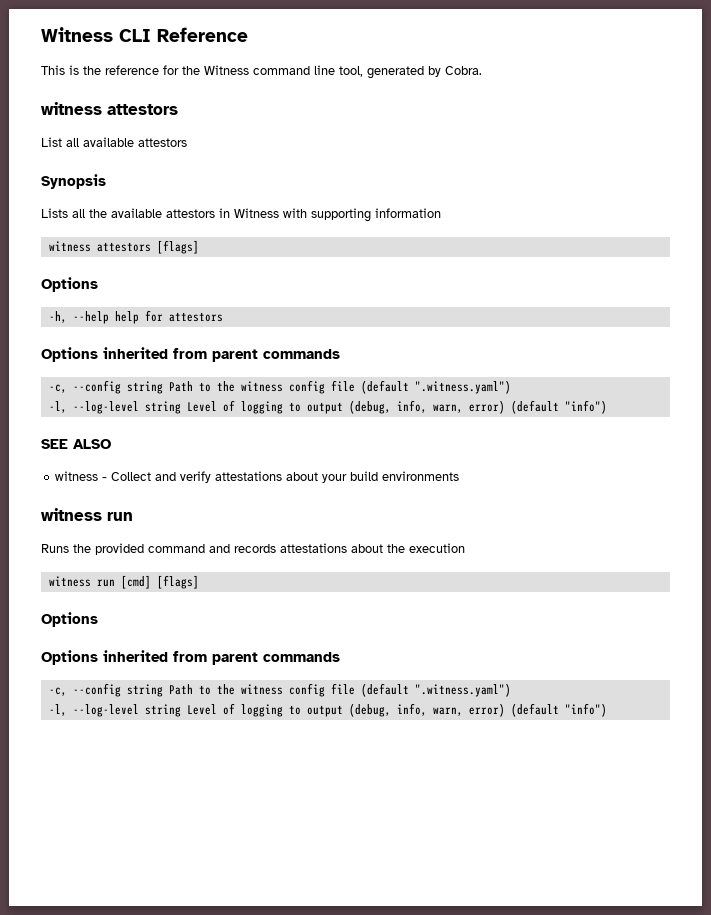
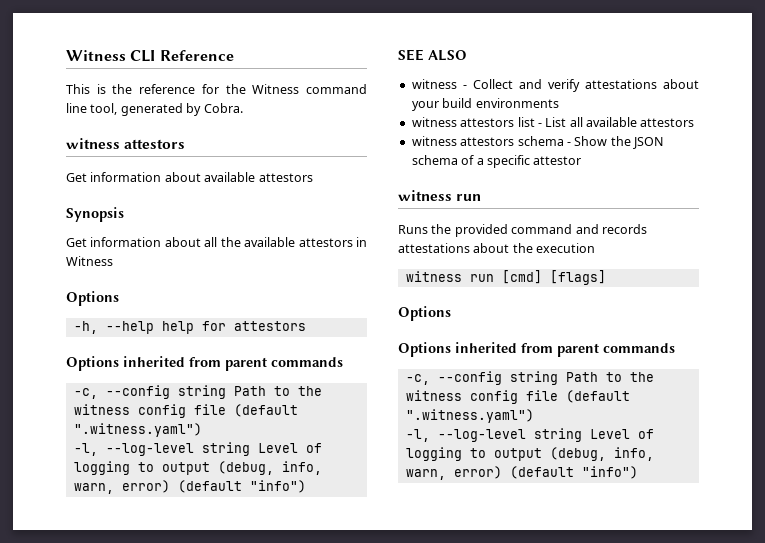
[41,137,79,147] List all -> [66,172,201,182] Get information about
[41,208,68,218] Lists -> [66,237,201,247] Get information about
[283,208,441,222] [48,240,199,254] with supporting information // witness attestors [flags] -> (113, 261) none
(460, 476) none -> [411,117,695,127] [411,136,664,149] [411,155,582,168] // witness attestors list - List all available attestors // witness attestors schema - Show the JSON schema of a specific attestor

